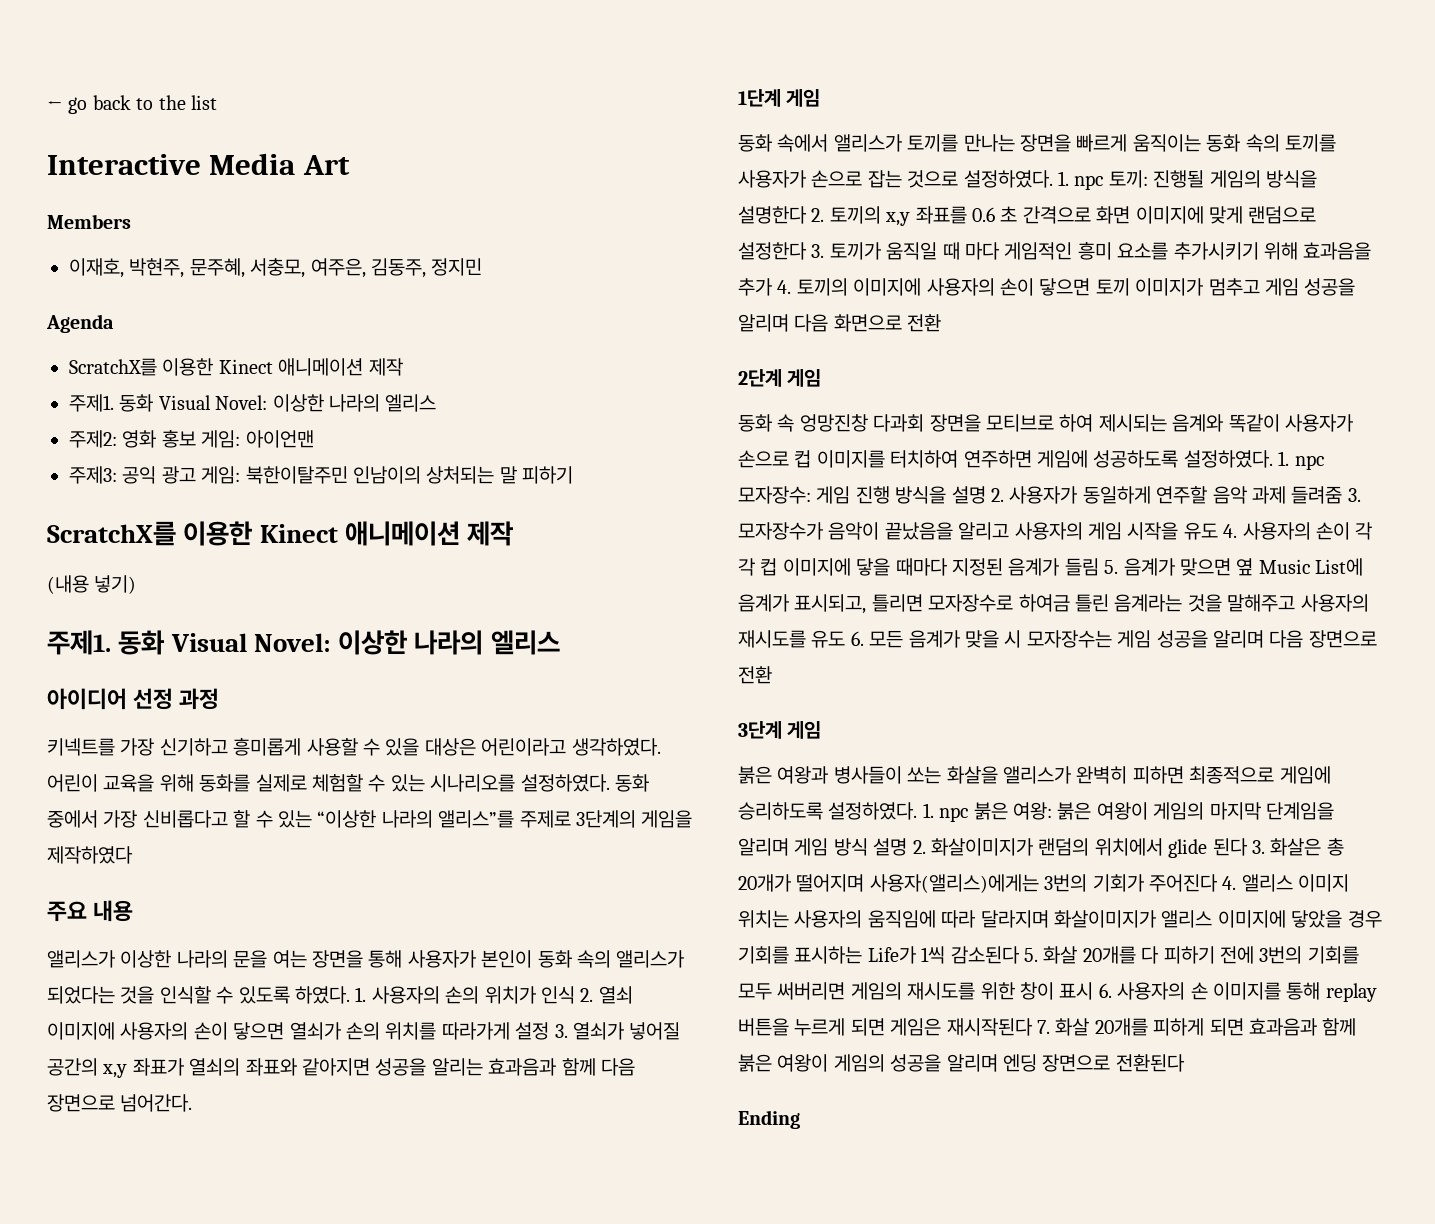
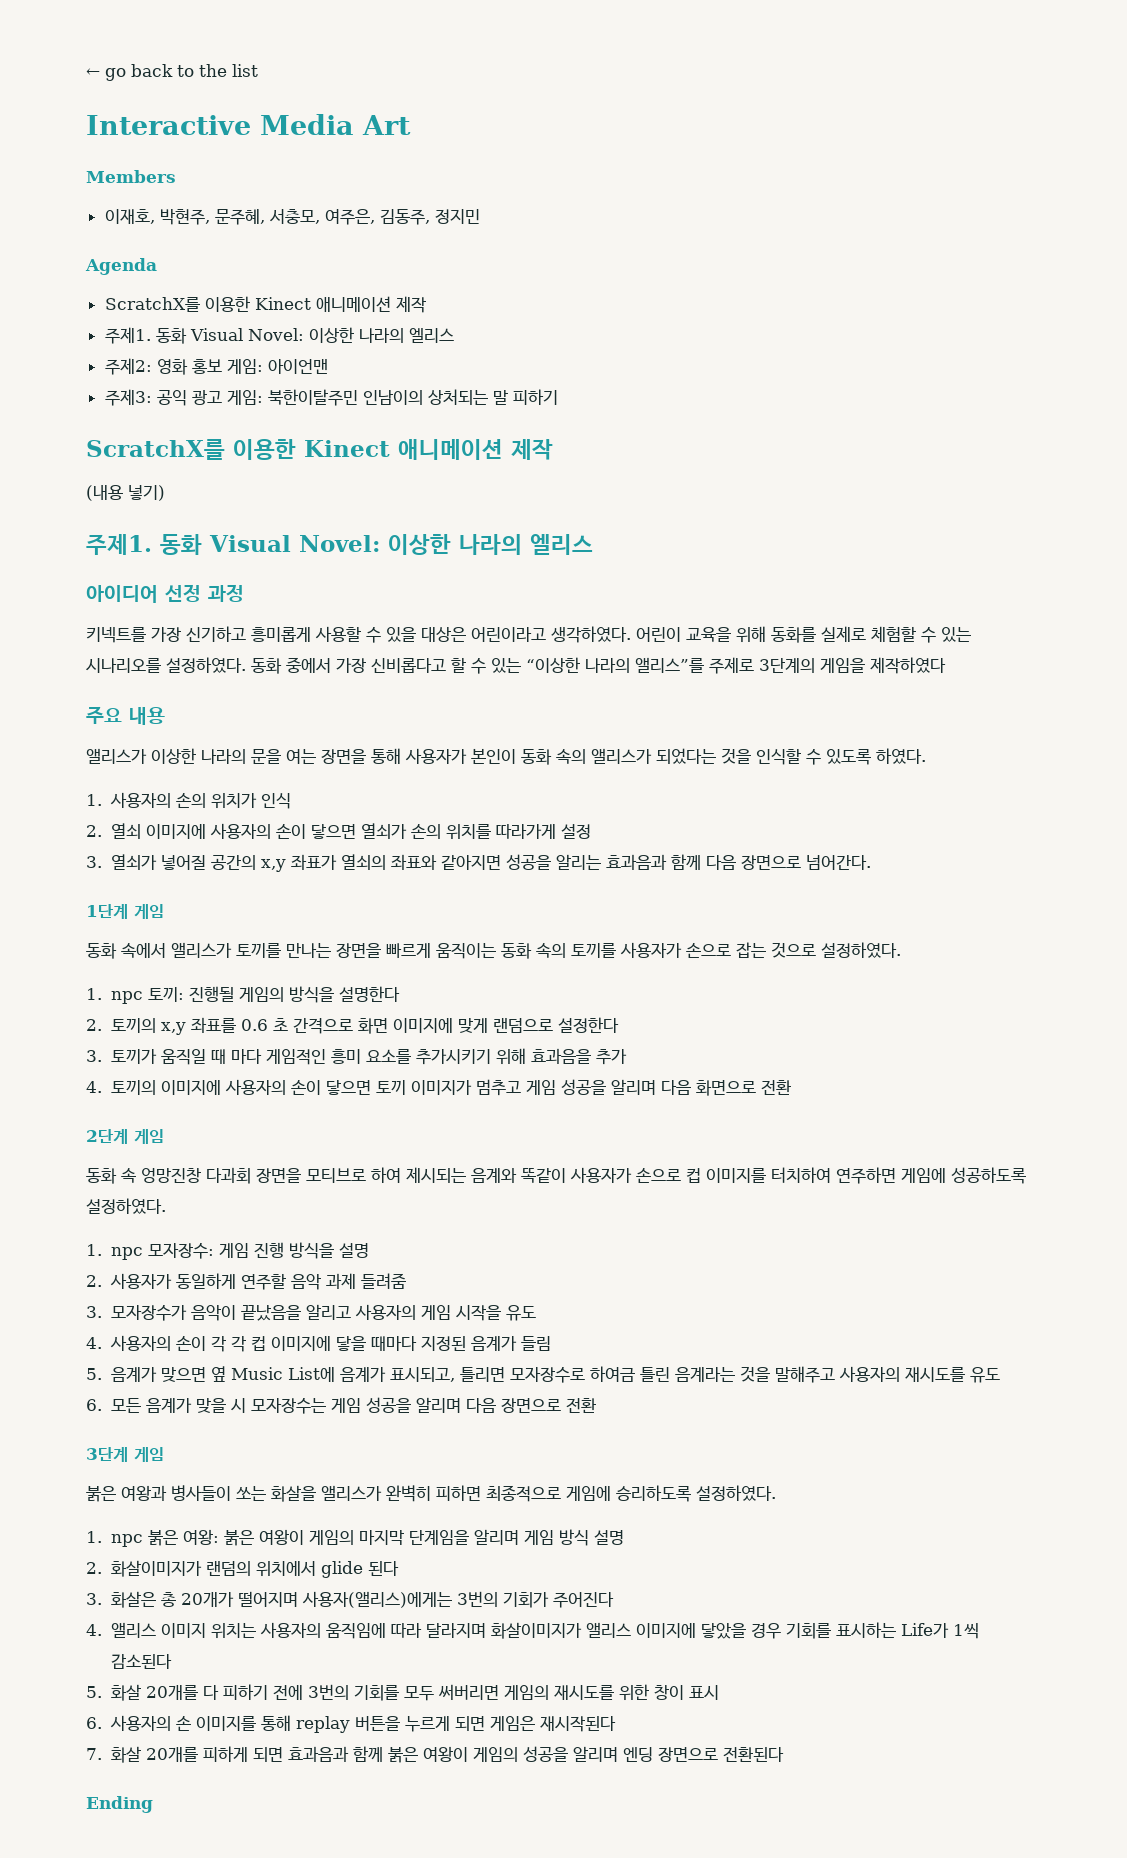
(350, 995) none -> (926, 756) //
(575, 995) none -> (291, 801) //
(550, 1031) none -> (591, 831) //
(1053, 179) none -> (901, 950) //
(807, 215) none -> (400, 994) //
(807, 251) none -> (619, 1025) //
(772, 287) none -> (627, 1057) //
(1273, 459) none -> (166, 1206) //
(986, 495) none -> (369, 1250) //
(1343, 495) none -> (406, 1281) //
(1218, 531) none -> (536, 1313) //
(1099, 567) none -> (551, 1343) //
(846, 639) none -> (1000, 1375) //
(918, 811) none -> (776, 1493) //
(908, 847) none -> (624, 1537) //
(1248, 847) none -> (399, 1568) //
(1218, 883) none -> (614, 1600) //
(1020, 955) none -> (172, 1661) //
(1094, 991) none -> (719, 1692) //
(1033, 1027) none -> (616, 1724) //

